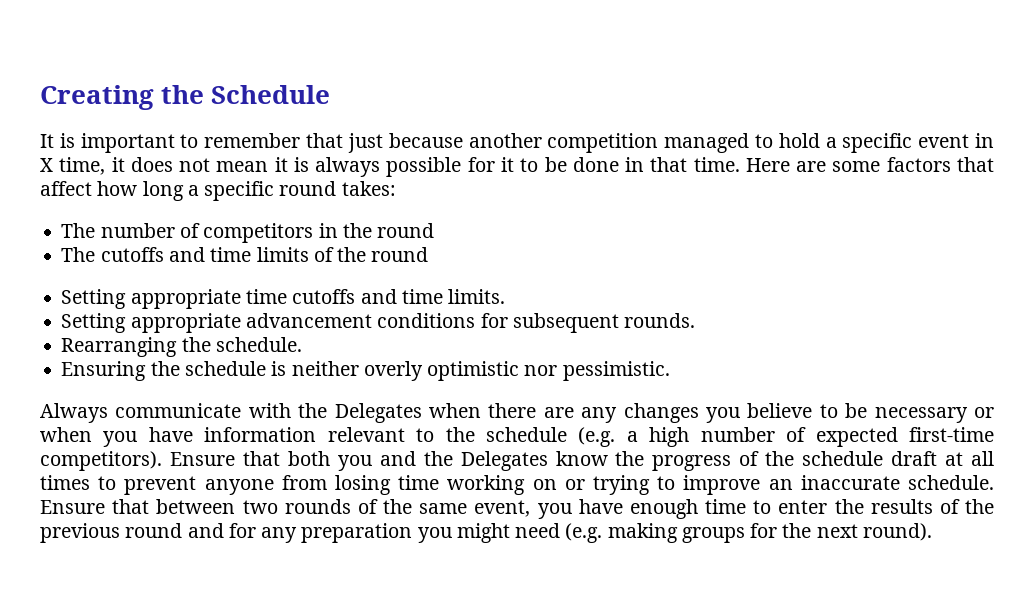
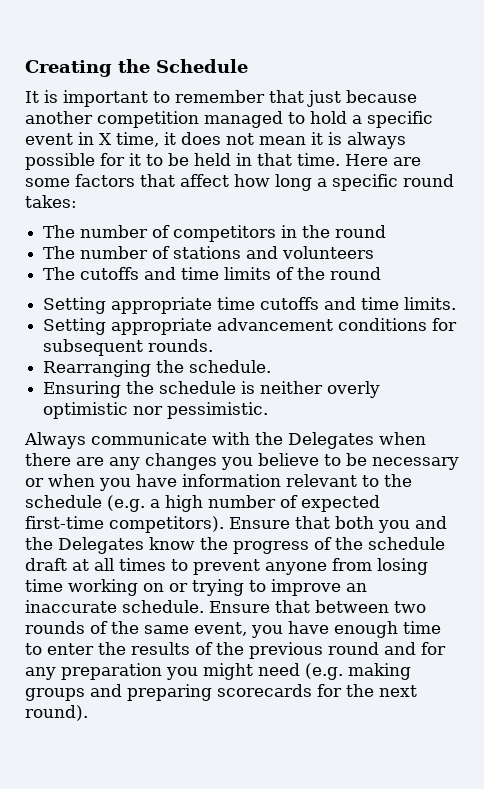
[572,157,619,172] done -> [194,153,231,166] held
(435, 230) none -> [43,246,375,259] // The number of stations and volunteers
(745, 535) none -> [90,684,312,701] and preparing scorecards

